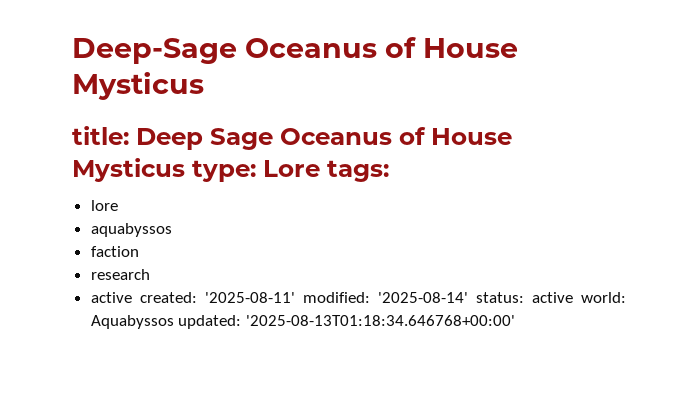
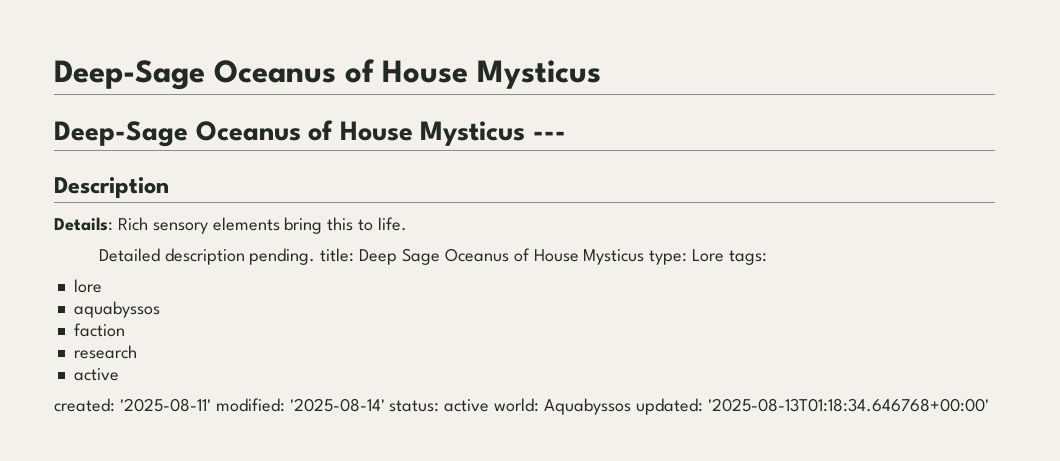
(204, 86) none -> [54,120,566,147] [54,177,169,198] [54,217,408,234] [98,248,316,265] Deep-Sage Oceanus of House Mysticus --- // Description // Details: Rich sensory elements bring this to life. // Detailed description pending.
(132, 297) none -> (119, 374) //

